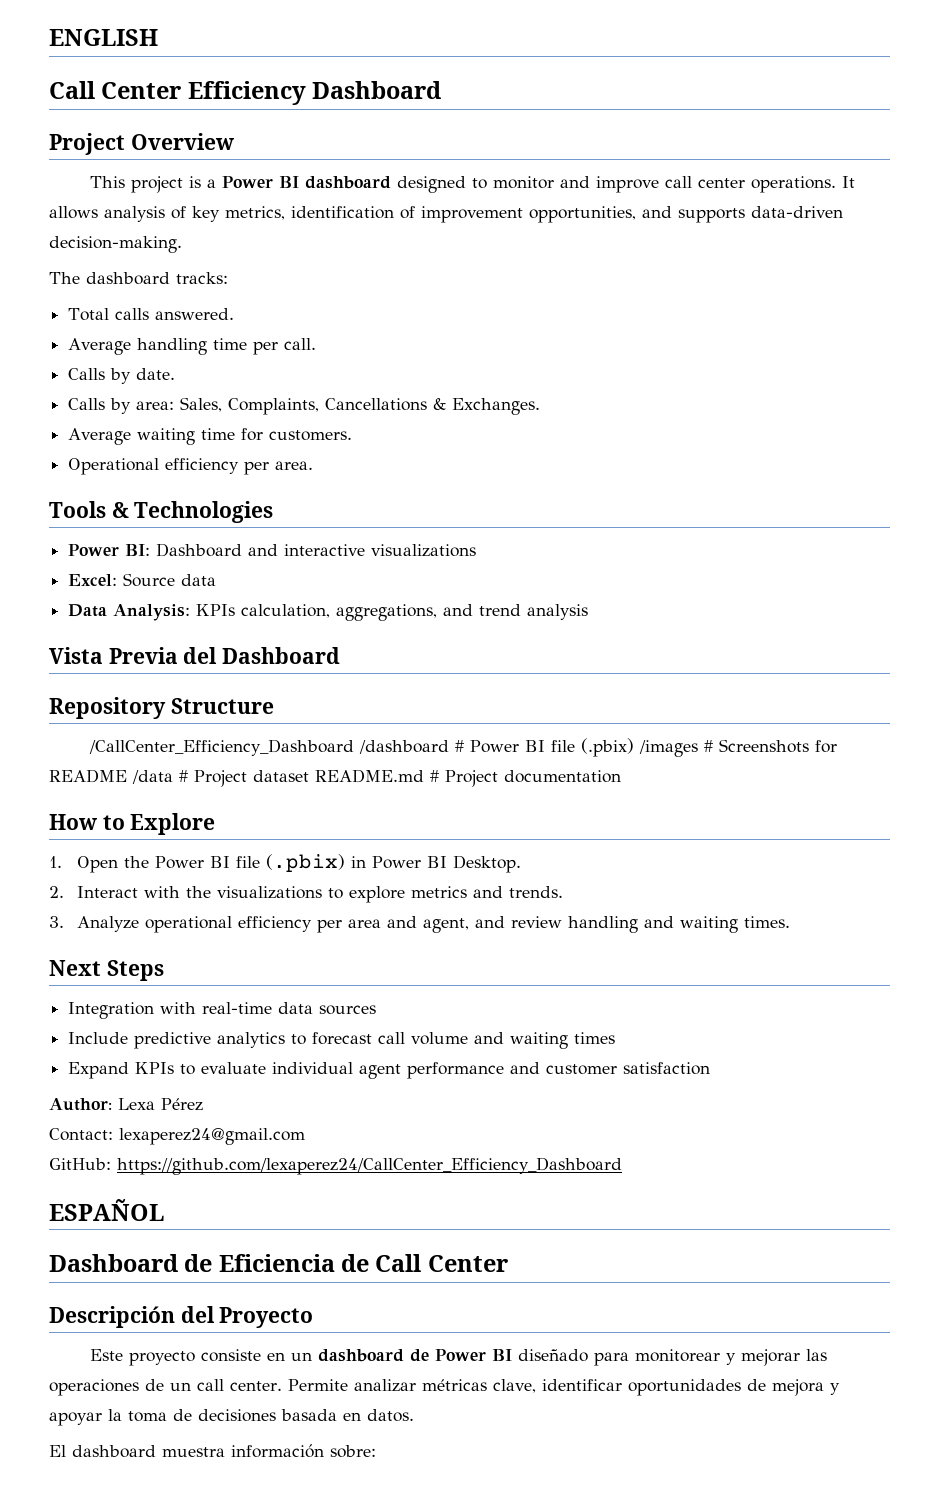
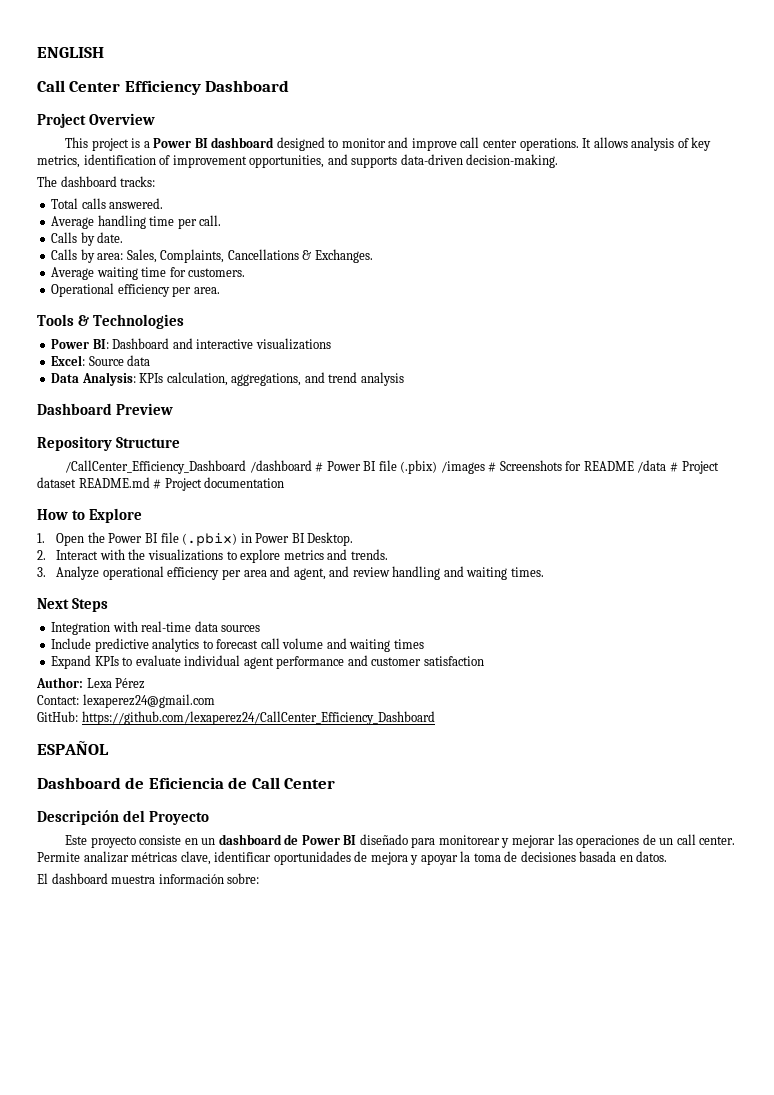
[49,647,341,664] Vista Previa del Dashboard -> [37,403,174,415] Dashboard Preview

